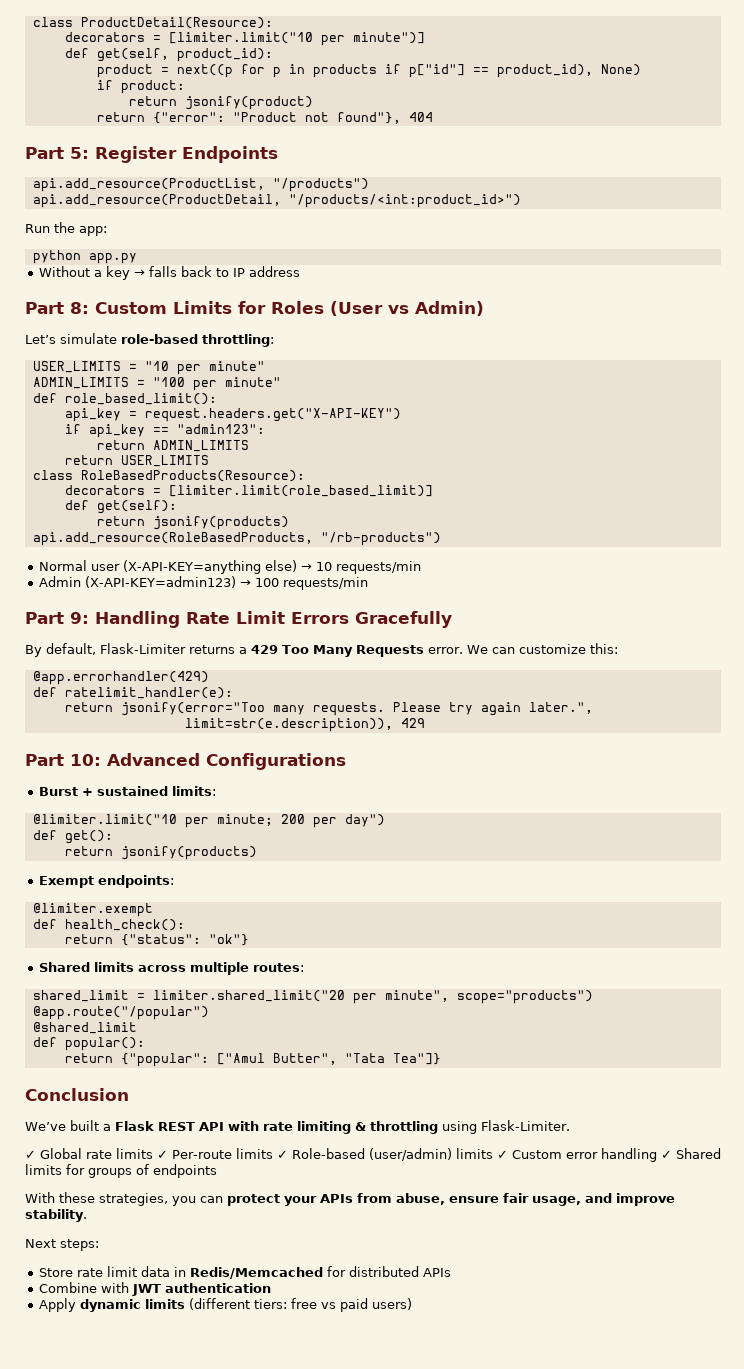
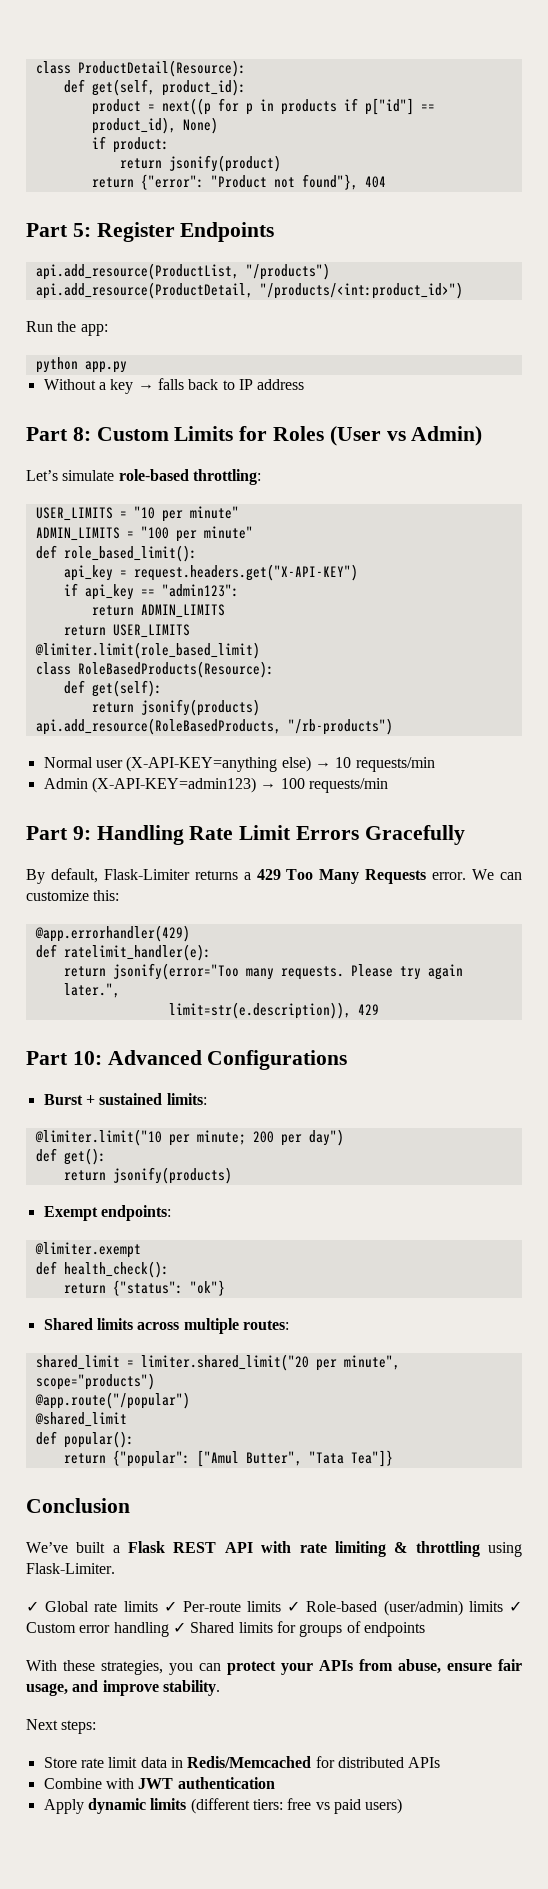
[64,32,425,46] // decorators = [limiter.limit("10 per minute")] -> (246, 68) none
(209, 461) none -> [34,642,260,659] // @limiter.limit(role_based_limit)
[64,485,433,497] // decorators = [limiter.limit(role_based_limit)] -> (274, 669) none

